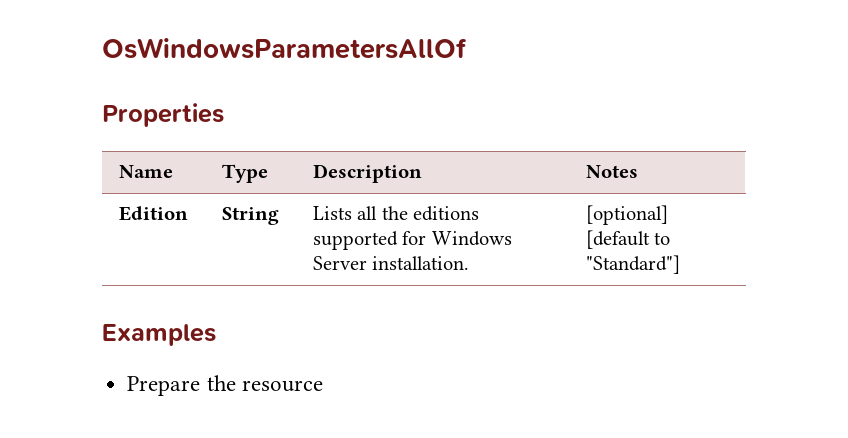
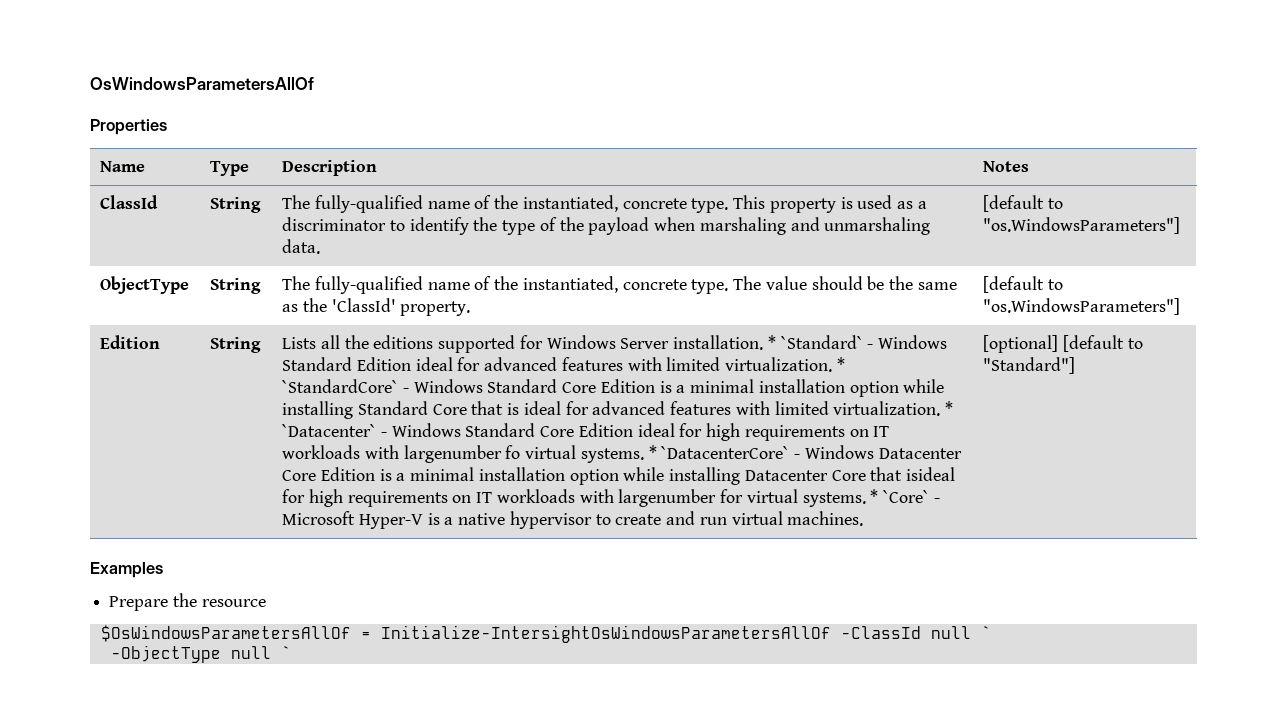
(638, 171) none -> [100,195,159,209] [210,197,262,213] [282,195,927,213] [282,217,931,235] [282,239,321,254] [983,195,1063,212] [983,217,1181,234] [100,276,190,294] [210,278,262,294] [282,276,957,294] [282,298,471,316] [983,276,1063,293] [983,298,1181,315] // ClassId | String | The fully-qualified name of the instantiated, concrete type. This property is used as a discriminator to identify the type of the payload when marshaling and unmarshaling data. | [default to "os.WindowsParameters"] // ObjectType | String | The fully-qualified name of the instantiated, concrete type. The value should be the same as the 'ClassId' property. | [default to "os.WindowsParameters"]
(470, 263) none -> [767,335,947,349] [282,357,845,372] [282,379,945,397] [282,401,953,419] [282,423,890,441] [282,445,962,463] [282,467,955,485] [282,489,940,507] [282,511,864,529] * `Standard` - Windows Standard Edition ideal for advanced features with limited virtualization. * `StandardCore` - Windows Standard Core Edition is a minimal installation option while installing Standard Core that is ideal for advanced features with limited virtualization. * `Datacenter` - Windows Standard Core Edition ideal for high requirements on IT workloads with largenumber fo virtual systems. * `DatacenterCore` - Windows Datacenter Core Edition is a minimal installation option while installing Datacenter Core that isideal for high requirements on IT workloads with largenumber for virtual systems. * `Core` - Microsoft Hyper-V is a native hypervisor to create and run virtual machines.
(323, 386) none -> [100,625,991,643] [110,645,291,663] // $OsWindowsParametersAllOf = Initialize-IntersightOsWindowsParametersAllOf -ClassId null ` // -ObjectType null `

